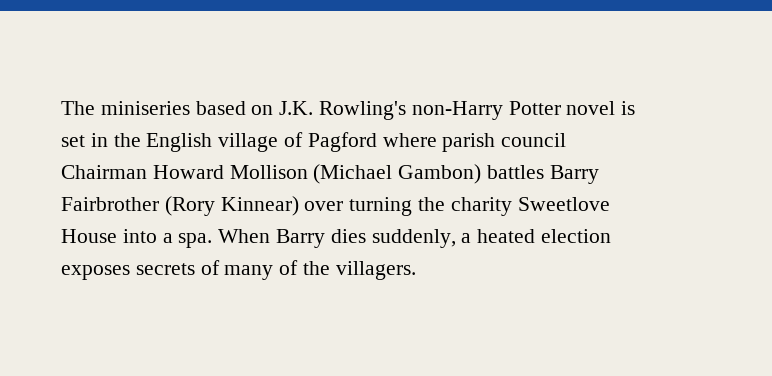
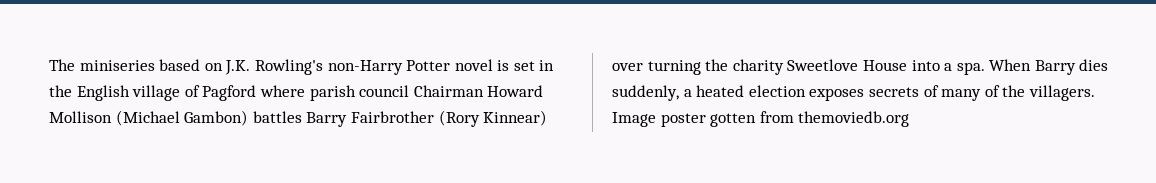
(416, 270) none -> [612,111,910,127] Image poster gotten from themoviedb.org

